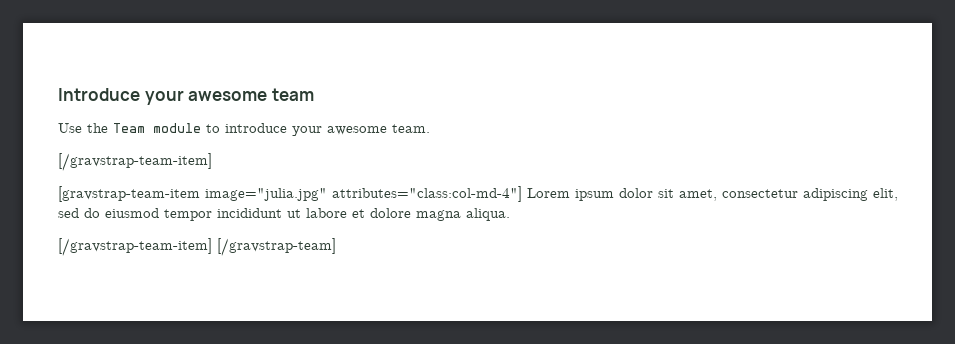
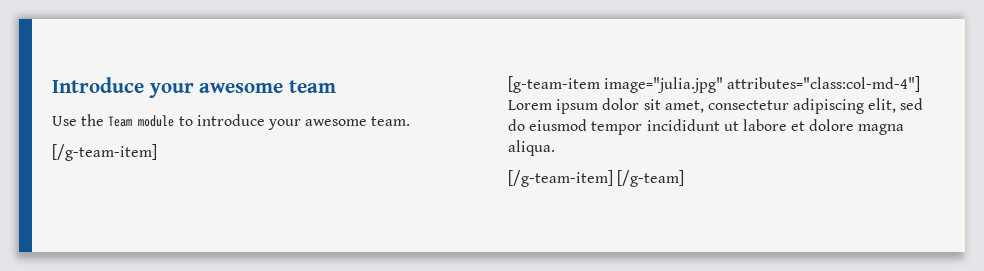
[58,153,212,171] [58,186,200,202] [/gravstrap-team-item] // [gravstrap-team-item -> [52,144,157,161] [508,76,600,93] [/g-team-item] // [g-team-item
[58,238,336,256] [/gravstrap-team-item] [/gravstrap-team] -> [508,170,685,187] [/g-team-item] [/g-team]

